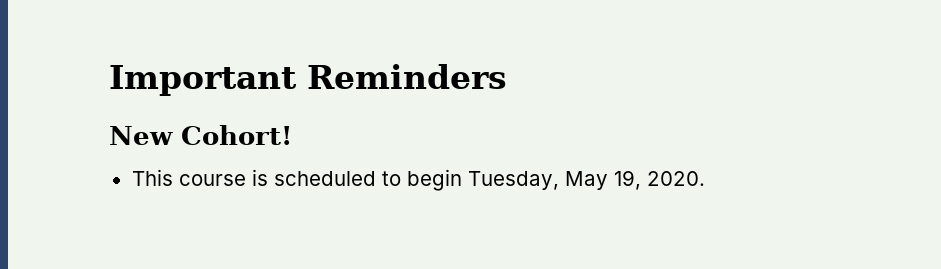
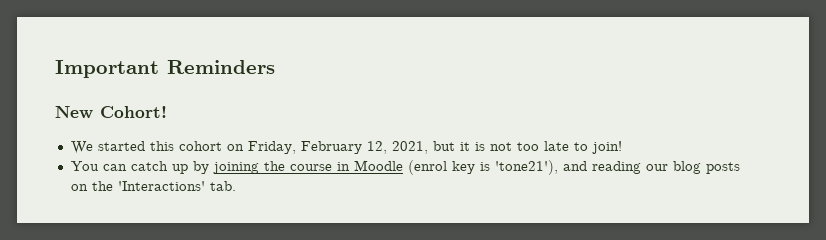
[131,169,705,191] This course is scheduled to begin Tuesday, May 19, 2020. -> [70,141,622,154] [70,160,740,175] [70,181,236,191] We started this cohort on Friday, February 12, 2021, but it is not too late to join! // You can catch up by joining the course in Moodle (enrol key is 'tone21'), and reading our blog posts on the 'Interactions' tab.

